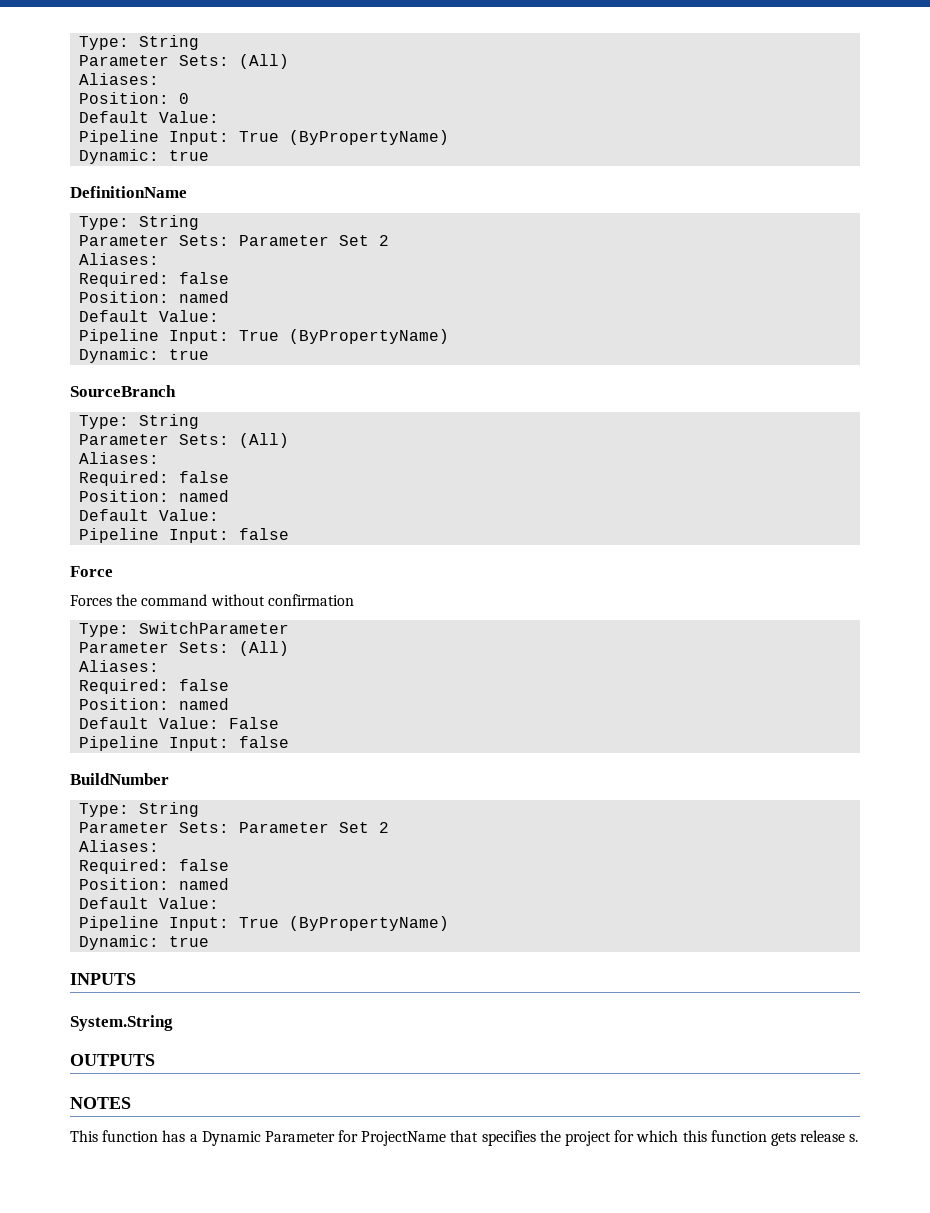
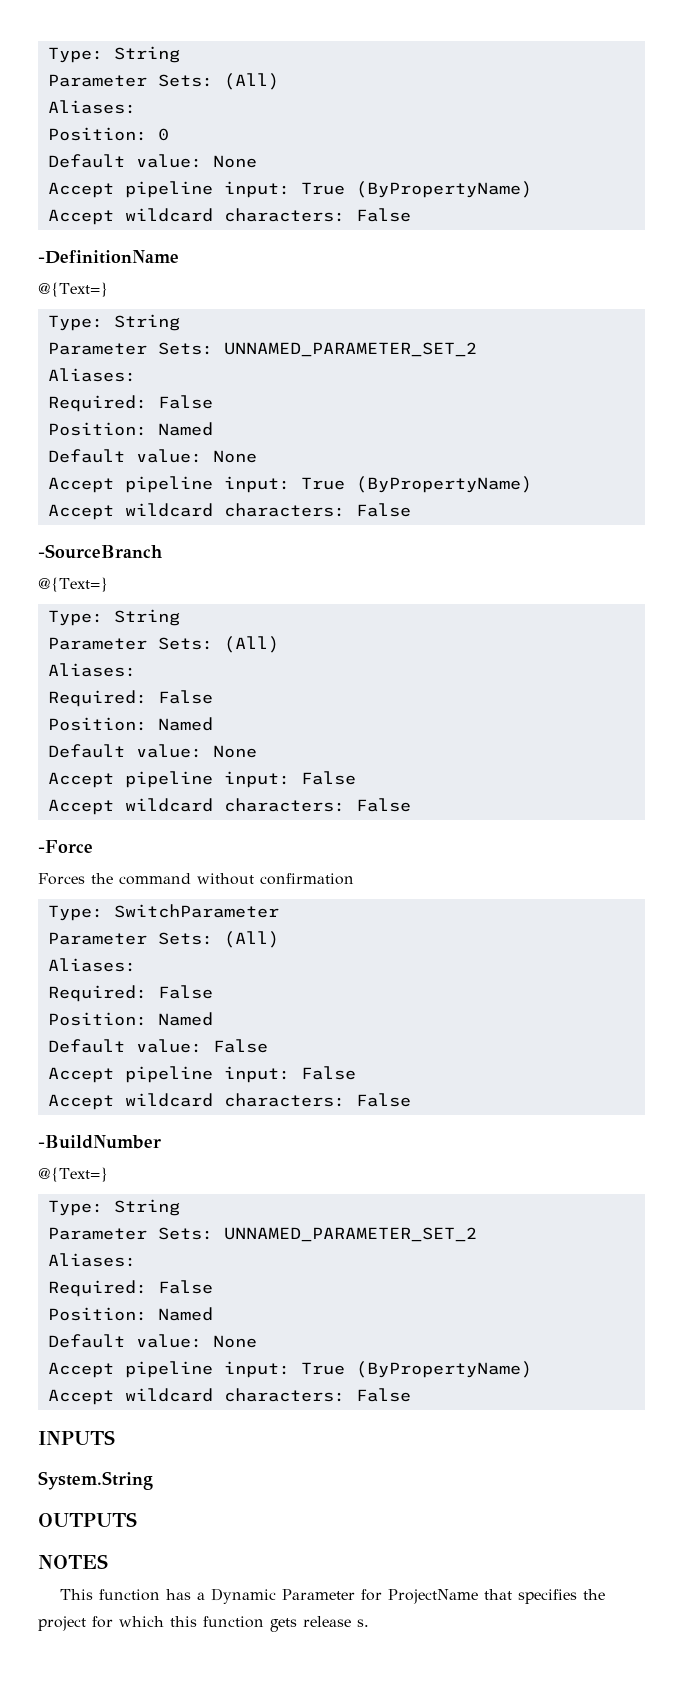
[159,111,220,123] [79,130,450,145] [79,149,210,164] [70,186,187,198] [79,215,200,230] [79,235,390,246] [79,253,160,265] [79,272,230,287] [79,291,230,303] [79,310,220,322] [79,329,450,344] [79,348,210,363] [70,385,176,397] Value: // Pipeline Input: True (ByPropertyName) // Dynamic: true // DefinitionName // Type: String // Parameter Sets: Parameter Set 2 // Aliases: // Required: false // Position: named // Default Value: // Pipeline Input: True (ByPropertyName) // Dynamic: true // SourceBranch -> [135,154,257,168] [47,181,532,198] [47,208,411,225] [38,250,179,264] [38,282,108,297] [47,314,180,331] [47,342,477,357] [47,368,136,382] [47,395,213,412] [47,422,213,436] [47,449,257,463] [47,476,532,493] [47,503,411,520] [38,544,162,559] [38,577,108,592] value: None // Accept pipeline input: True (ByPropertyName) // Accept wildcard characters: False // -DefinitionName // @{Text=} // Type: String // Parameter Sets: UNNAMED_PARAMETER_SET_2 // Aliases: // Required: False // Position: Named // Default value: None // Accept pipeline input: True (ByPropertyName) // Accept wildcard characters: False // -SourceBranch // @{Text=}
[179,471,230,483] [79,490,230,502] [79,509,220,521] [79,528,290,543] [70,566,113,577] false // Position: named // Default Value: // Pipeline Input: false // Force -> [157,690,213,704] [47,717,213,731] [47,744,257,758] [47,771,356,788] [47,798,411,815] [38,840,93,853] False // Position: Named // Default value: None // Accept pipeline input: False // Accept wildcard characters: False // -Force
[179,679,230,691] [79,698,230,710] [79,717,280,729] [79,736,290,751] [70,773,169,785] [79,802,200,817] [79,822,390,833] [79,840,160,852] [79,859,230,874] [79,878,230,890] [79,897,220,909] [79,916,450,931] [79,935,210,950] false // Position: named // Default Value: False // Pipeline Input: false // BuildNumber // Type: String // Parameter Sets: Parameter Set 2 // Aliases: // Required: false // Position: named // Default Value: // Pipeline Input: True (ByPropertyName) // Dynamic: true -> [157,985,213,999] [47,1012,213,1026] [47,1039,268,1053] [47,1066,356,1083] [47,1093,411,1110] [38,1135,161,1149] [38,1167,108,1182] [47,1199,180,1216] [47,1227,477,1242] [47,1253,136,1267] [47,1280,213,1297] [47,1307,213,1321] [47,1334,257,1348] [47,1361,532,1378] [47,1388,411,1405] False // Position: Named // Default value: False // Accept pipeline input: False // Accept wildcard characters: False // -BuildNumber // @{Text=} // Type: String // Parameter Sets: UNNAMED_PARAMETER_SET_2 // Aliases: // Required: False // Position: Named // Default value: None // Accept pipeline input: True (ByPropertyName) // Accept wildcard characters: False

